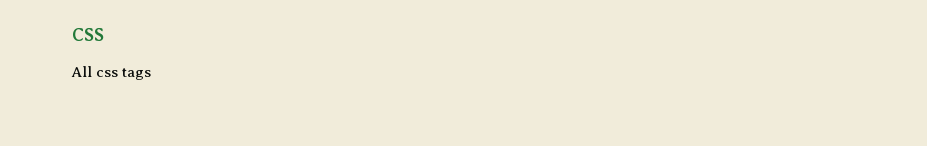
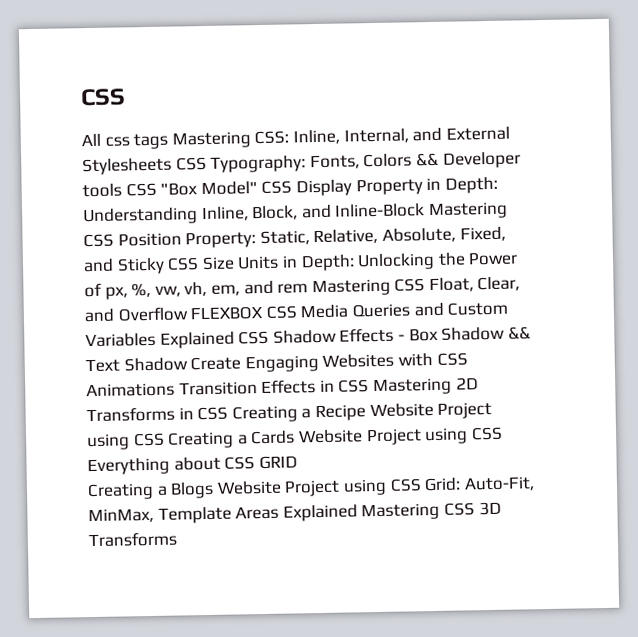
(152, 74) none -> [171,126,510,149] [82,151,521,176] [82,176,498,198] [83,201,508,226] [83,226,506,249] [83,251,519,275] [84,276,521,300] [84,301,509,323] [85,326,531,349] [85,352,468,373] [86,377,479,398] [86,401,493,423] [87,426,503,451] [87,455,298,476] [87,476,535,501] [88,501,502,524] [88,531,177,548] Mastering CSS: Inline, Internal, and External Stylesheets CSS Typography: Fonts, Colors && Developer tools CSS "Box Model" CSS Display Property in Depth: Understanding Inline, Block, and Inline-Block Mastering CSS Position Property: Static, Relative, Absolute, Fixed, and Sticky CSS Size Units in Depth: Unlocking the Power of px, %, vw, vh, em, and rem Mastering CSS Float, Clear, and Overflow FLEXBOX CSS Media Queries and Custom Variables Explained CSS Shadow Effects - Box Shadow && Text Shadow Create Engaging Websites with CSS Animations Transition Effects in CSS Mastering 2D Transforms in CSS Creating a Recipe Website Project using CSS Creating a Cards Website Project using CSS Everything about CSS GRID // Creating a Blogs Website Project using CSS Grid: Auto-Fit, MinMax, Template Areas Explained Mastering CSS 3D Transforms

